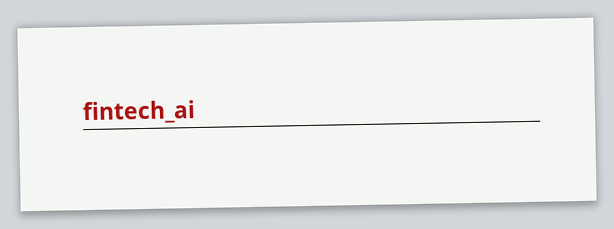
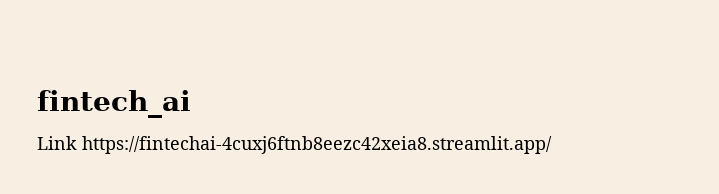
(196, 112) none -> [37,136,552,154] // Link https://fintechai-4cuxj6ftnb8eezc42xeia8.streamlit.app/

